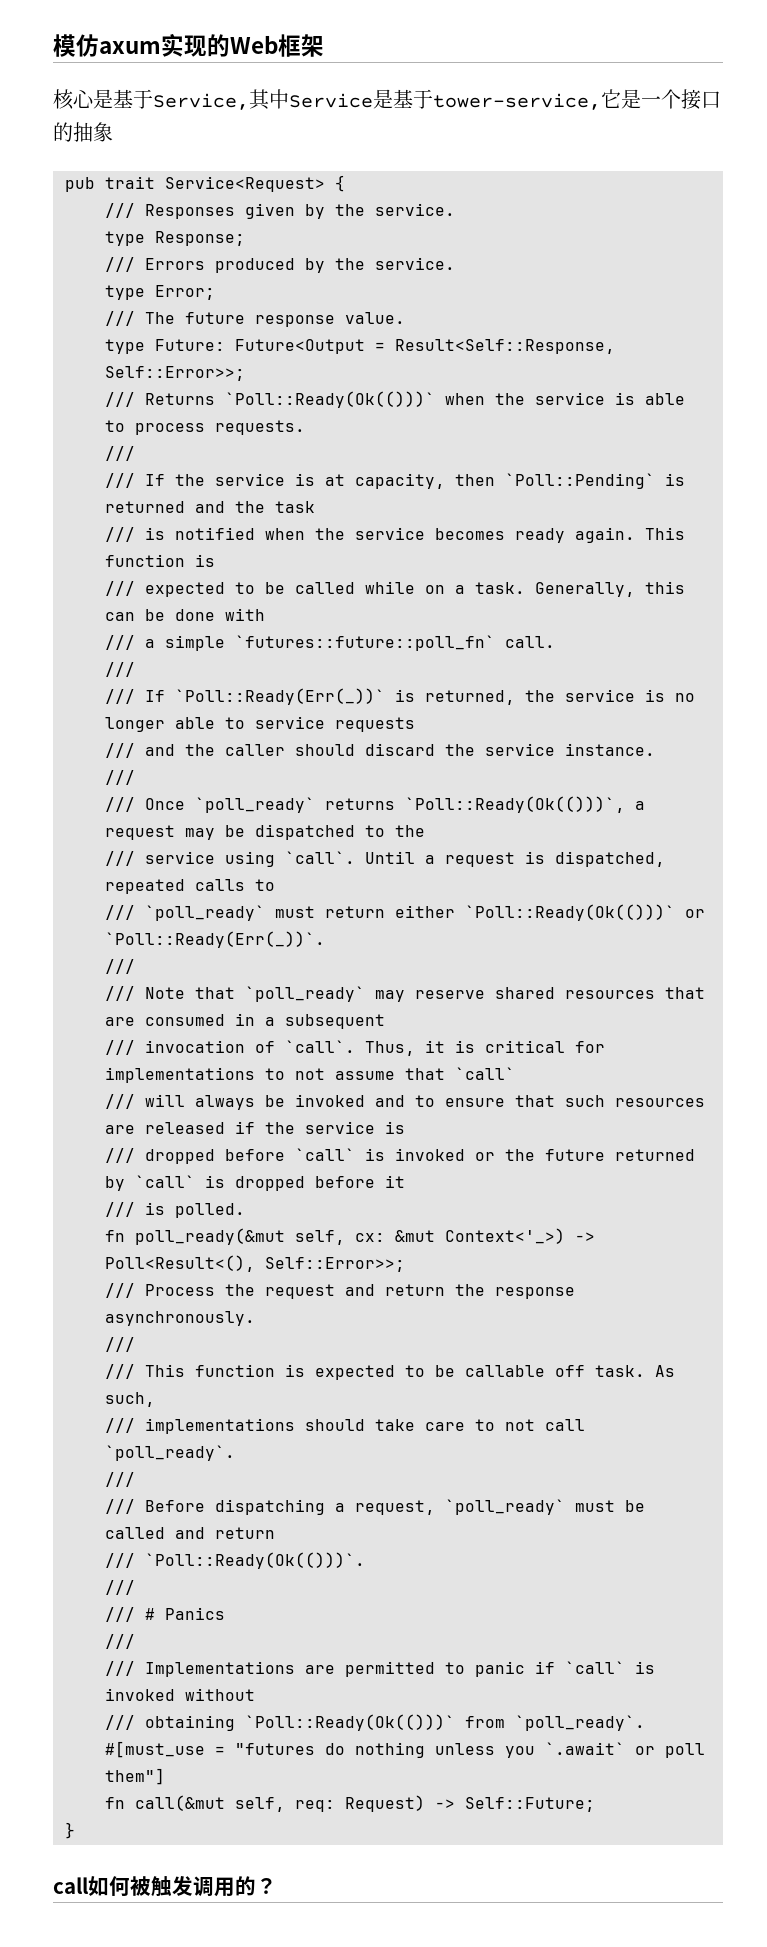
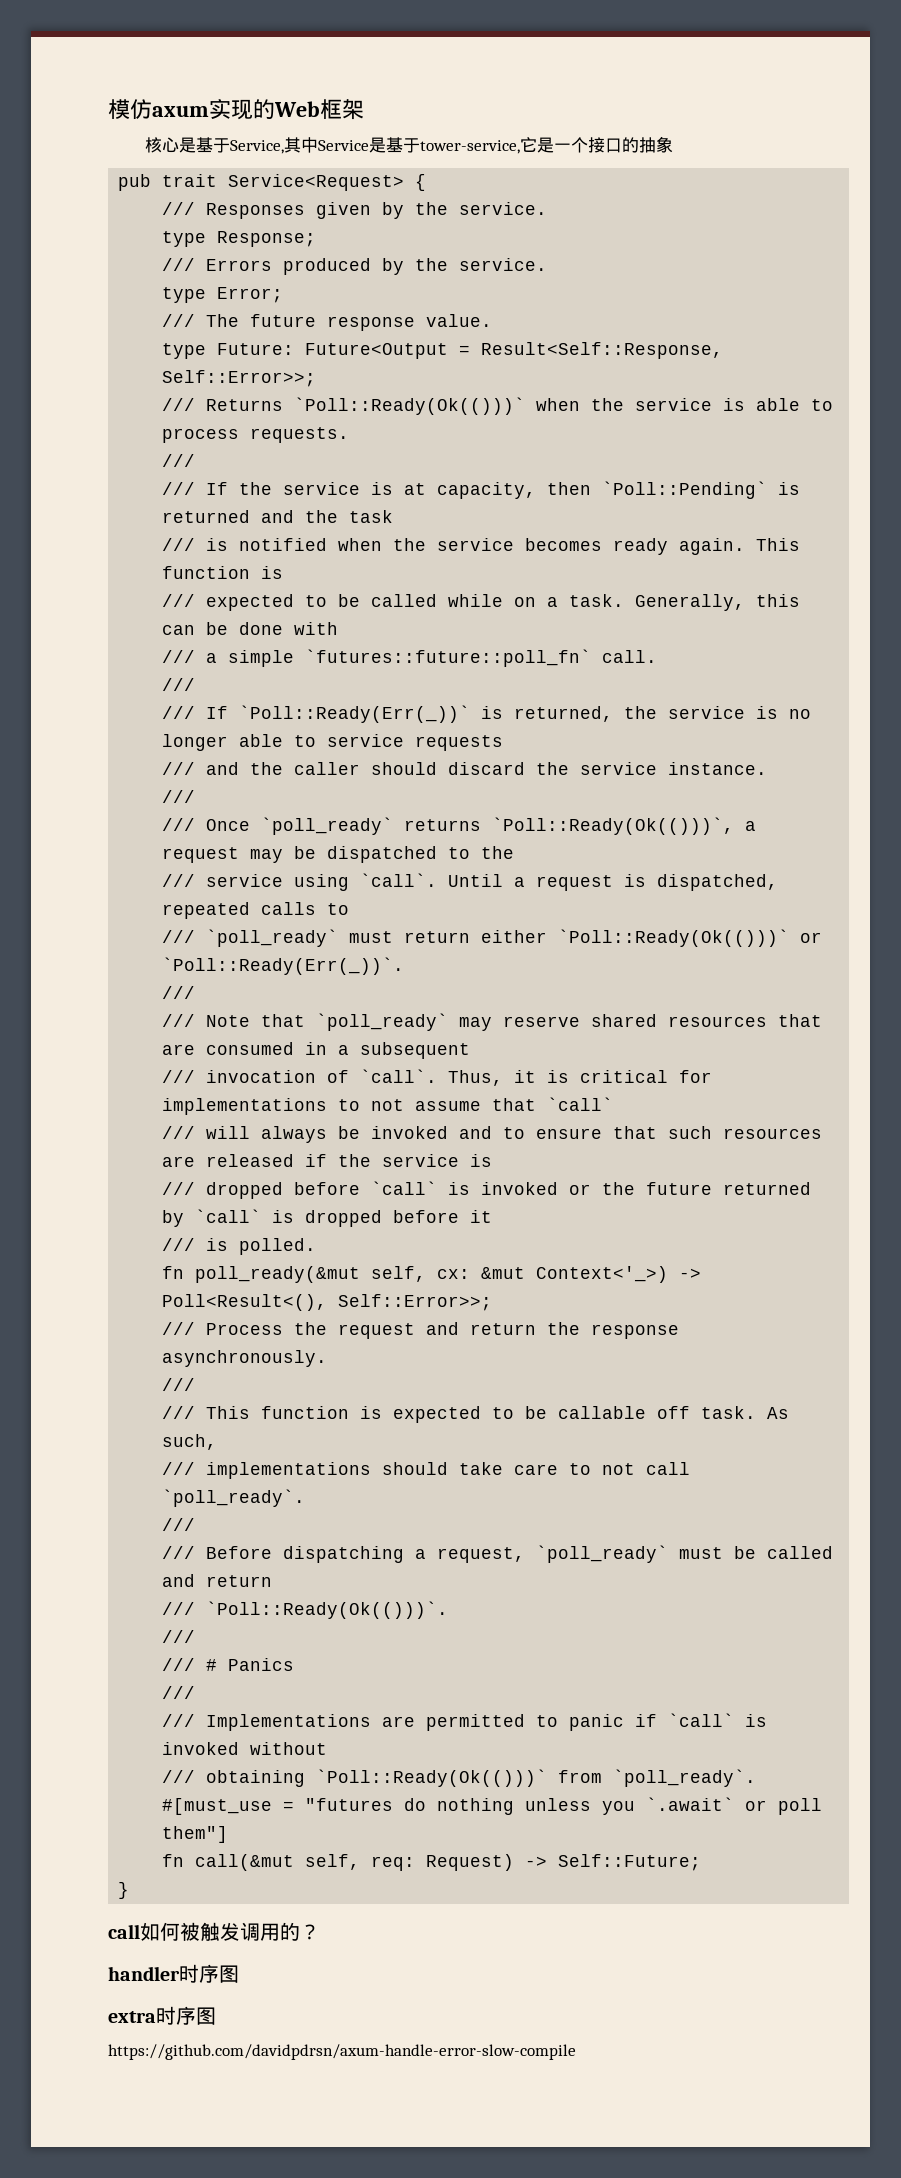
(277, 1886) none -> [108,1964,239,1983] [108,2006,216,2025] [108,2044,576,2060] // handler时序图 // extra时序图 // https://github.com/davidpdrsn/axum-handle-error-slow-compile

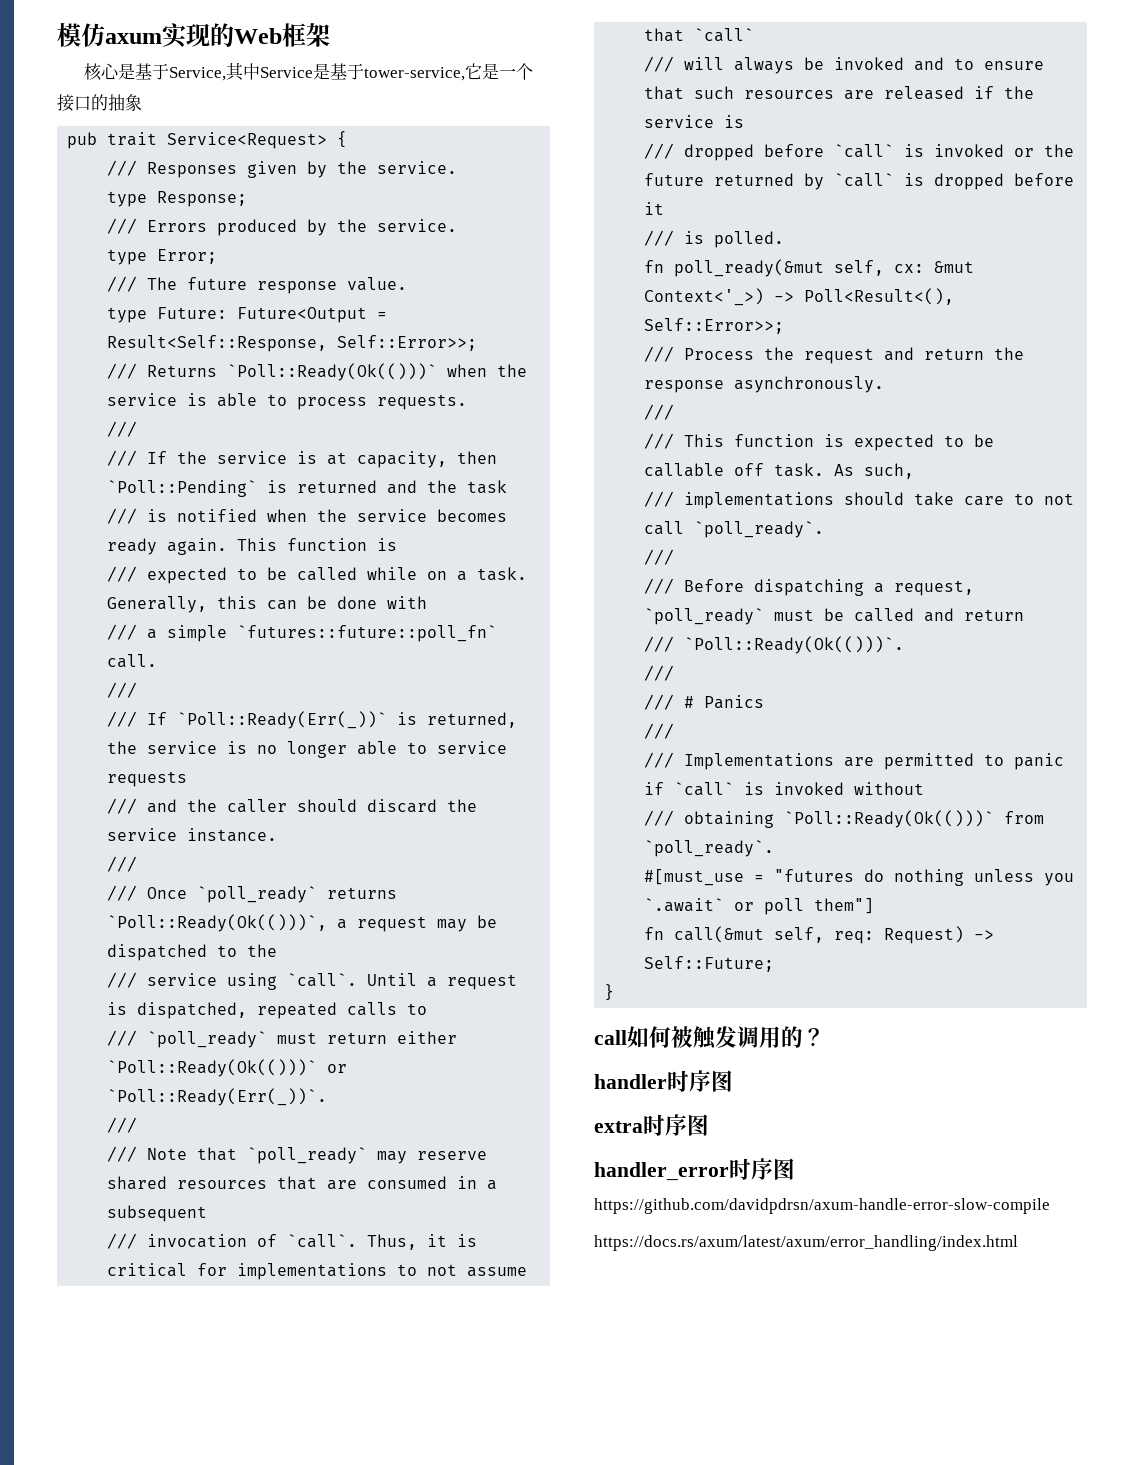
(216, 2016) none -> [594,1158,795,1181] // handler_error时序图
(576, 2052) none -> [594,1235,1018,1251] // https://docs.rs/axum/latest/axum/error_handling/index.html

